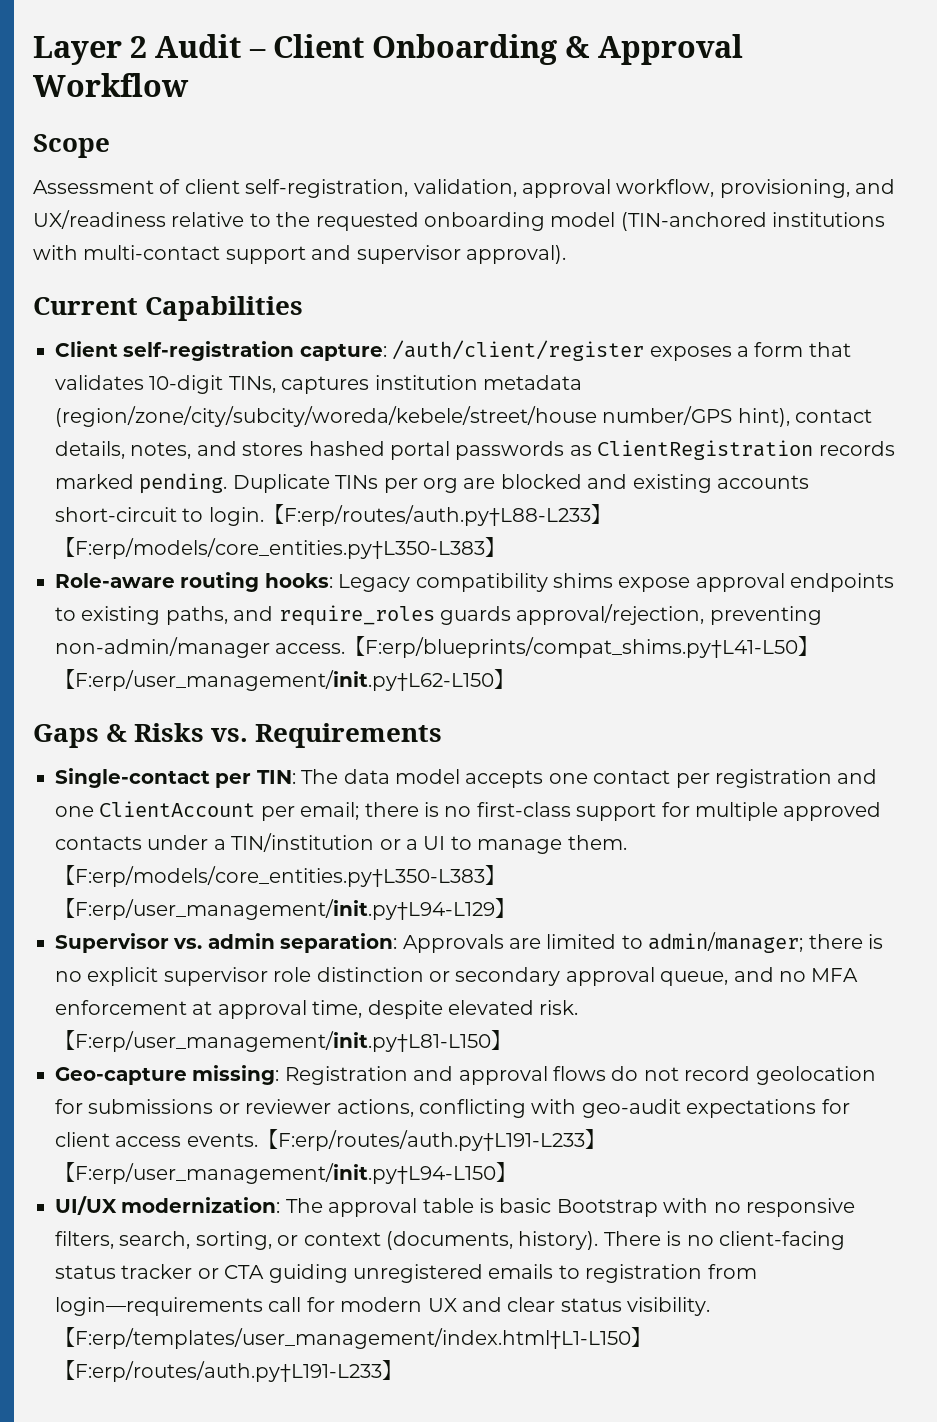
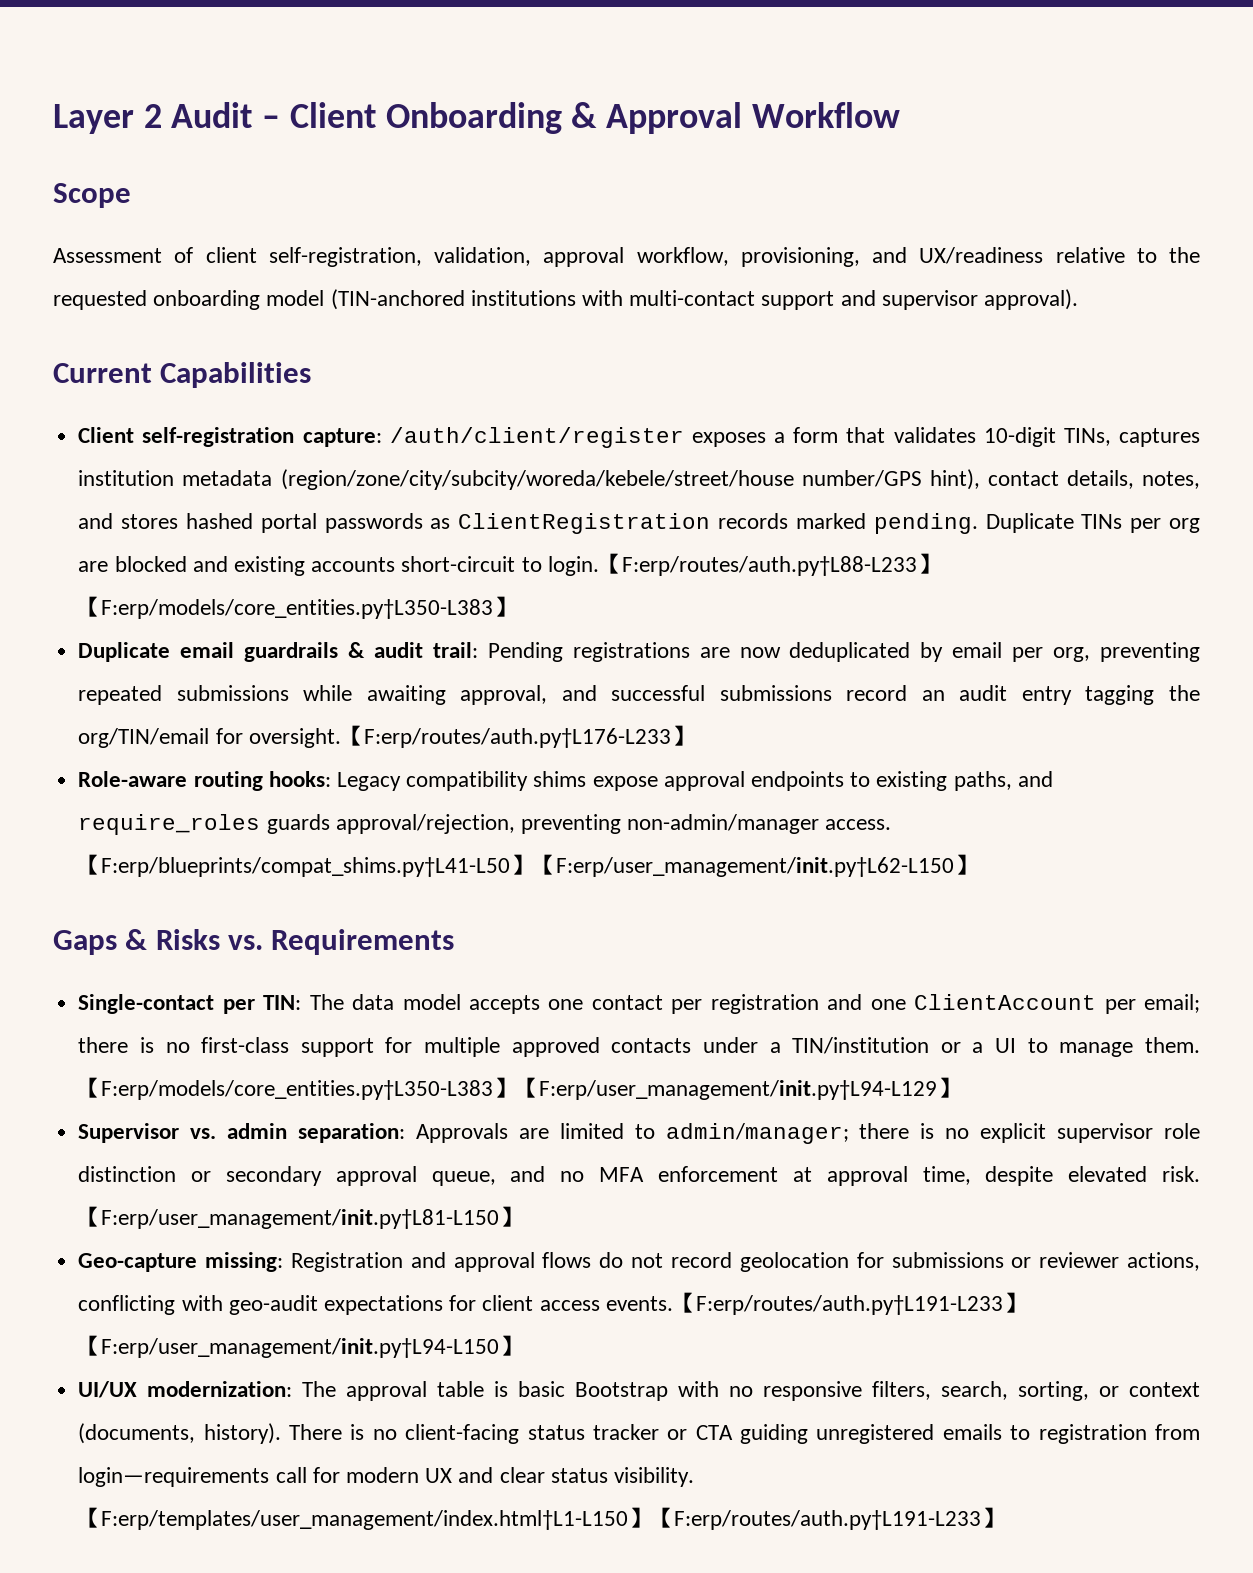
(505, 547) none -> [78,642,1200,662] [78,685,1200,705] [78,725,694,748] // Duplicate email guardrails & audit trail: Pending registrations are now deduplicated by email per org, preventing repeated submissions while awaiting approval, and successful submissions record an audit entry tagging the org/TIN/email for oversight.【F:erp/routes/auth.py†L176-L233】

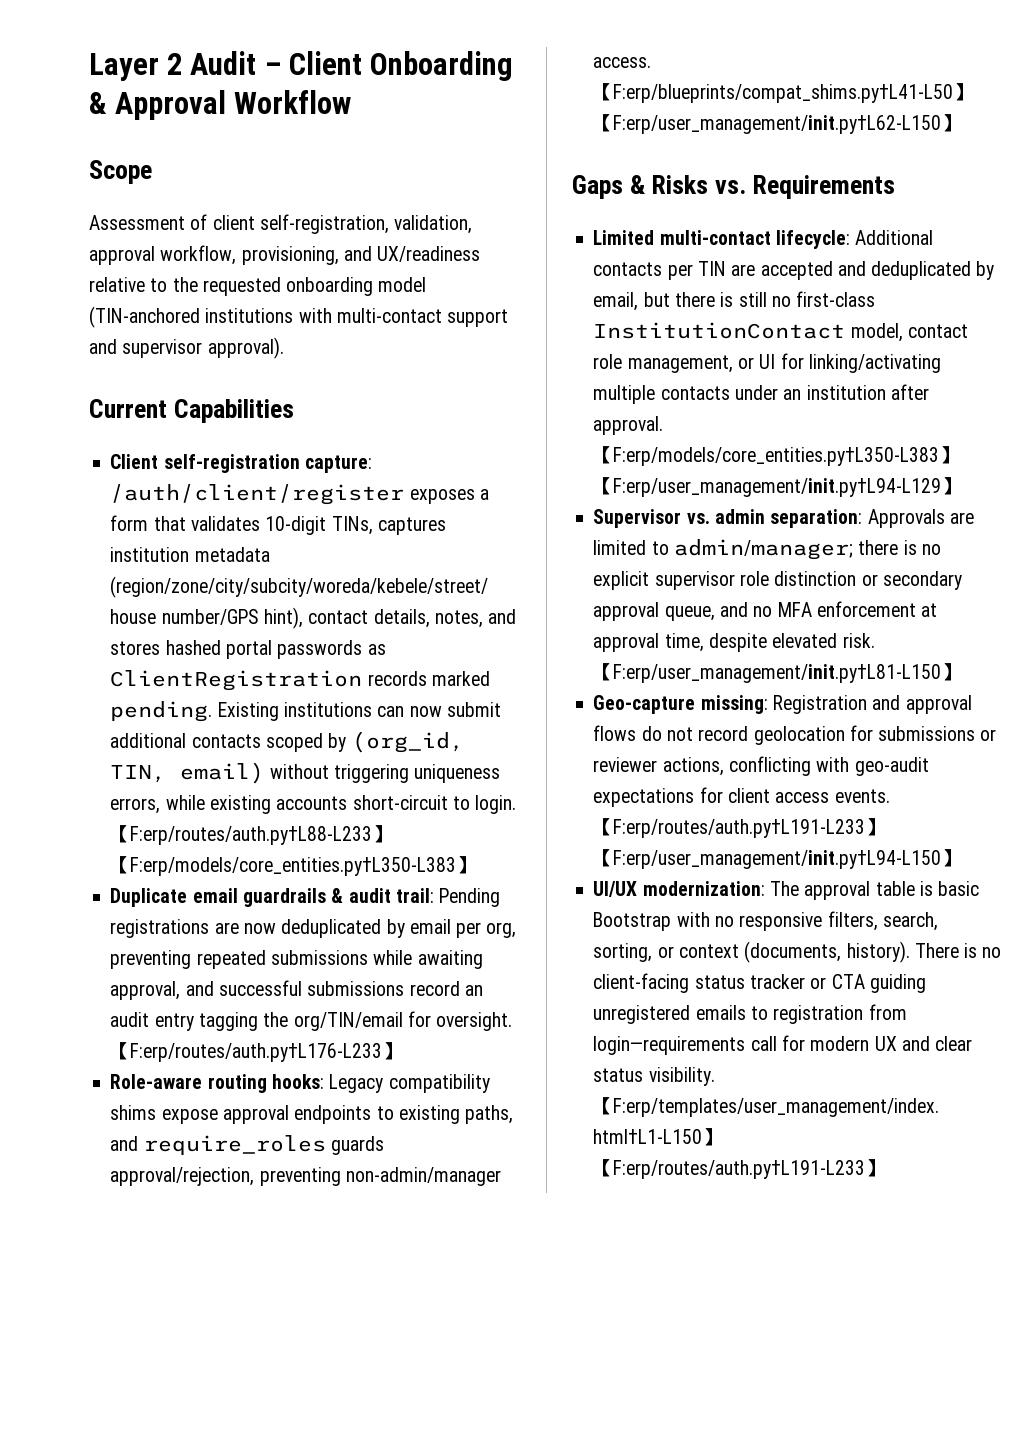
[985,513,1200,533] [78,556,228,572] Duplicate TINs per org are blocked and -> [217,702,501,721] [110,731,464,753] [110,762,501,784] [110,795,205,814] Existing institutions can now submit additional contacts scoped by (org_id, TIN, email) without triggering uniqueness errors, while
[78,994,1201,1014] [78,1037,154,1053] Single-contact per TIN: The data model accepts one contact per registration and one ClientAccount per email; there is -> [593,230,934,249] [593,261,995,280] [593,292,767,311] Limited multi-contact lifecycle: Additional contacts per TIN are accepted and deduplicated by email, but there is still
[300,1037,1200,1057] support for multiple approved contacts under a TIN/institution or a UI to manage them. -> [593,322,968,342] [593,353,941,373] [593,384,929,404] [593,416,664,435] InstitutionContact model, contact role management, or UI for linking/activating multiple contacts under an institution after approval.

